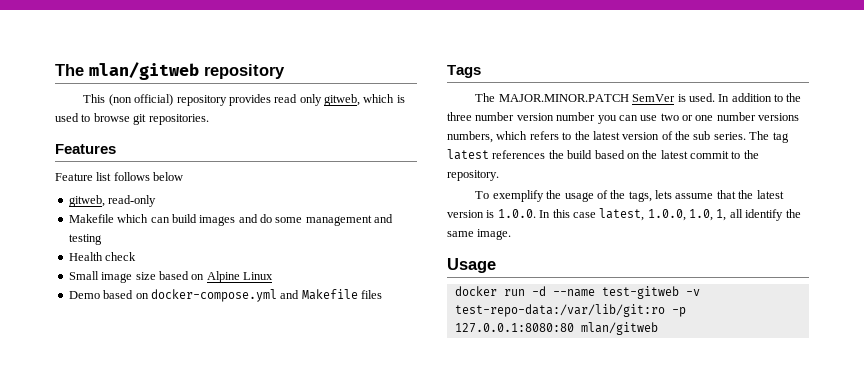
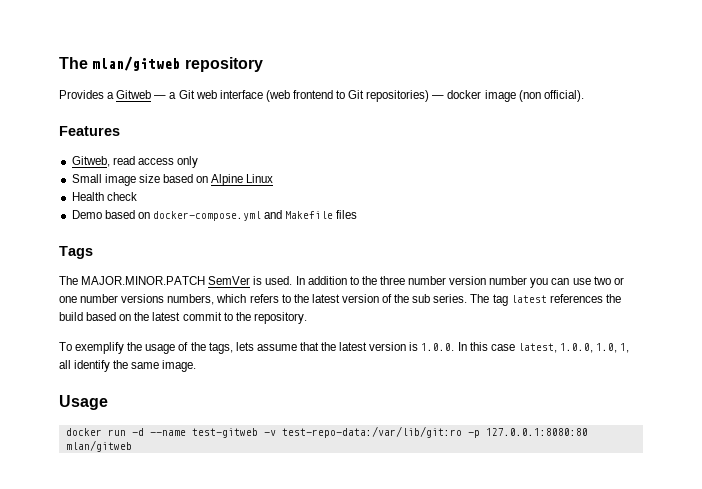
[83,94,405,106] [55,113,209,125] [55,144,116,154] [55,172,184,181] [68,195,157,207] [68,214,394,226] [68,234,102,245] [68,252,137,261] This (non official) repository provides read only gitweb, which is used to browse git repositories. // Features // Feature list follows below // gitweb, read-only // Makefile which can build images and do some management and testing // Health check -> [59,90,584,102] [59,126,120,136] [71,156,198,168] Provides a Gitweb — a Git web interface (web frontend to Git repositories) — docker image (non official). // Features // Gitweb, read access only
(273, 276) none -> [71,192,137,201] // Health check

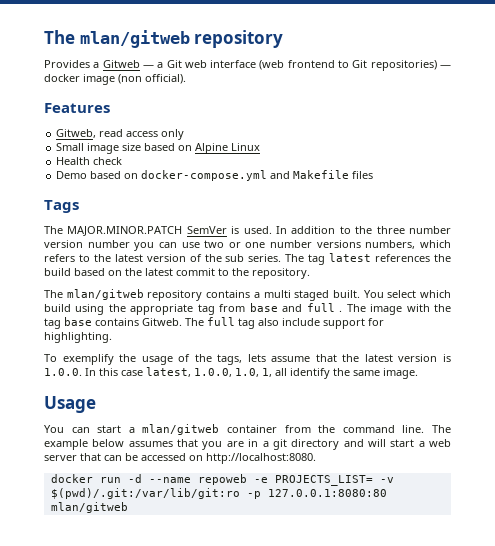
(307, 318) none -> [44,289,451,301] [44,303,451,315] [44,317,384,329] [44,332,112,343] // The mlan/gitweb repository contains a multi staged built. You select which build using the appropriate tag from base and full . The image with the tag base contains Gitweb. The full tag also include support for highlighting.
(108, 402) none -> [44,424,452,435] [44,439,451,450] [44,453,316,464] // You can start a mlan/gitweb container from the command line. The example below assumes that you are in a git directory and will start a web server that can be accessed on http://localhost:8080.
[191,426,462,438] test-gitweb -v test-repo-data:/var/lib/git:ro -> [197,474,394,486] [50,488,240,499] repoweb -e PROJECTS_LIST= -v $(pwd)/.git:/var/lib/git:ro

